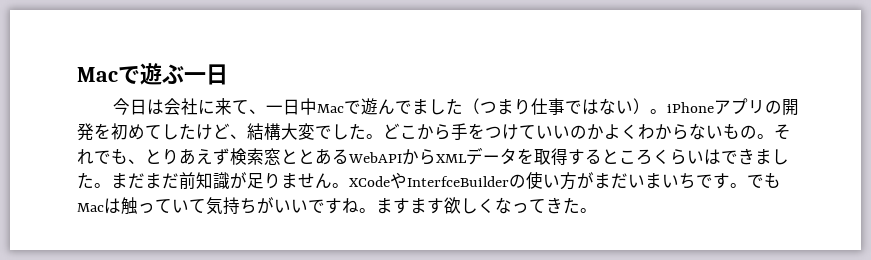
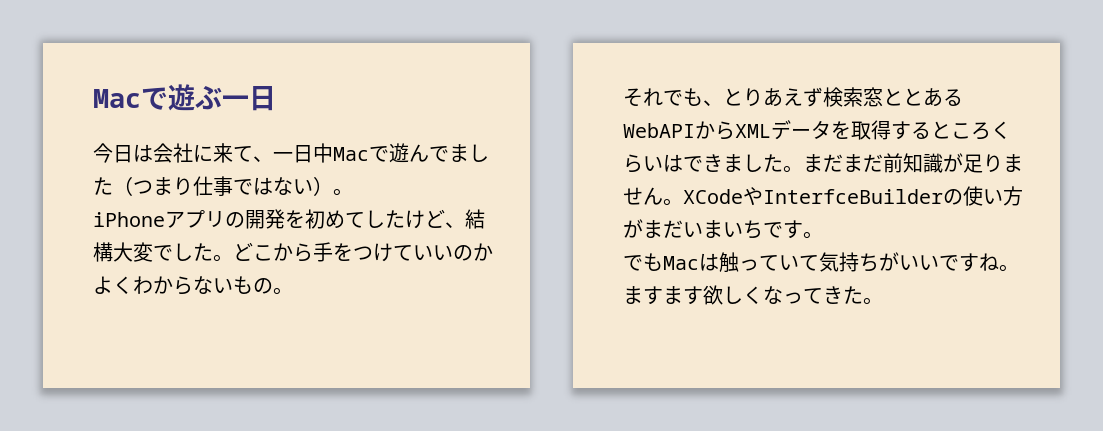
(668, 111) none -> (353, 192) //
(774, 136) none -> (293, 291) //
(747, 185) none -> (823, 235) //

